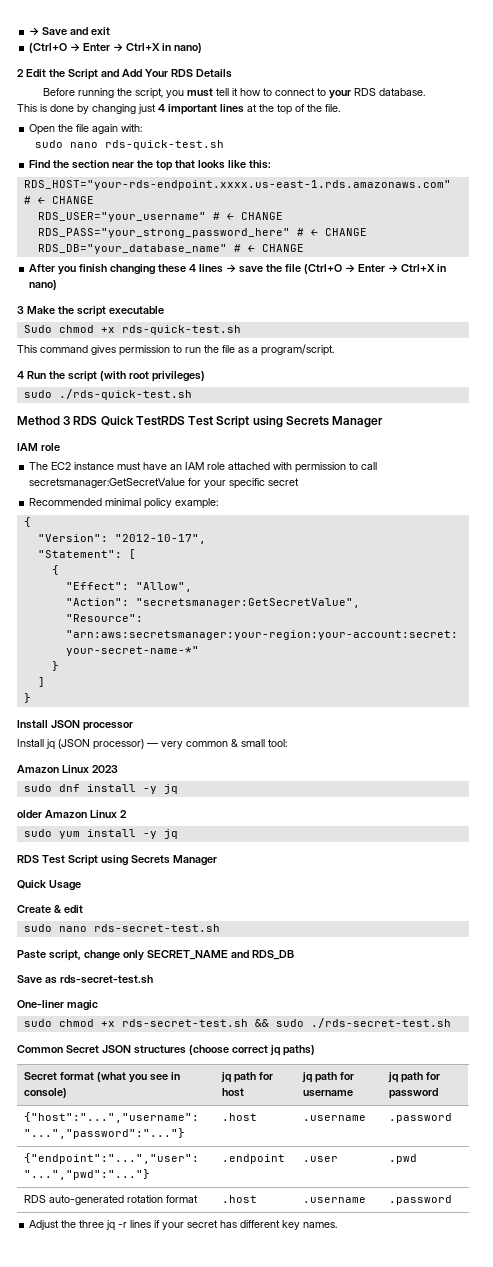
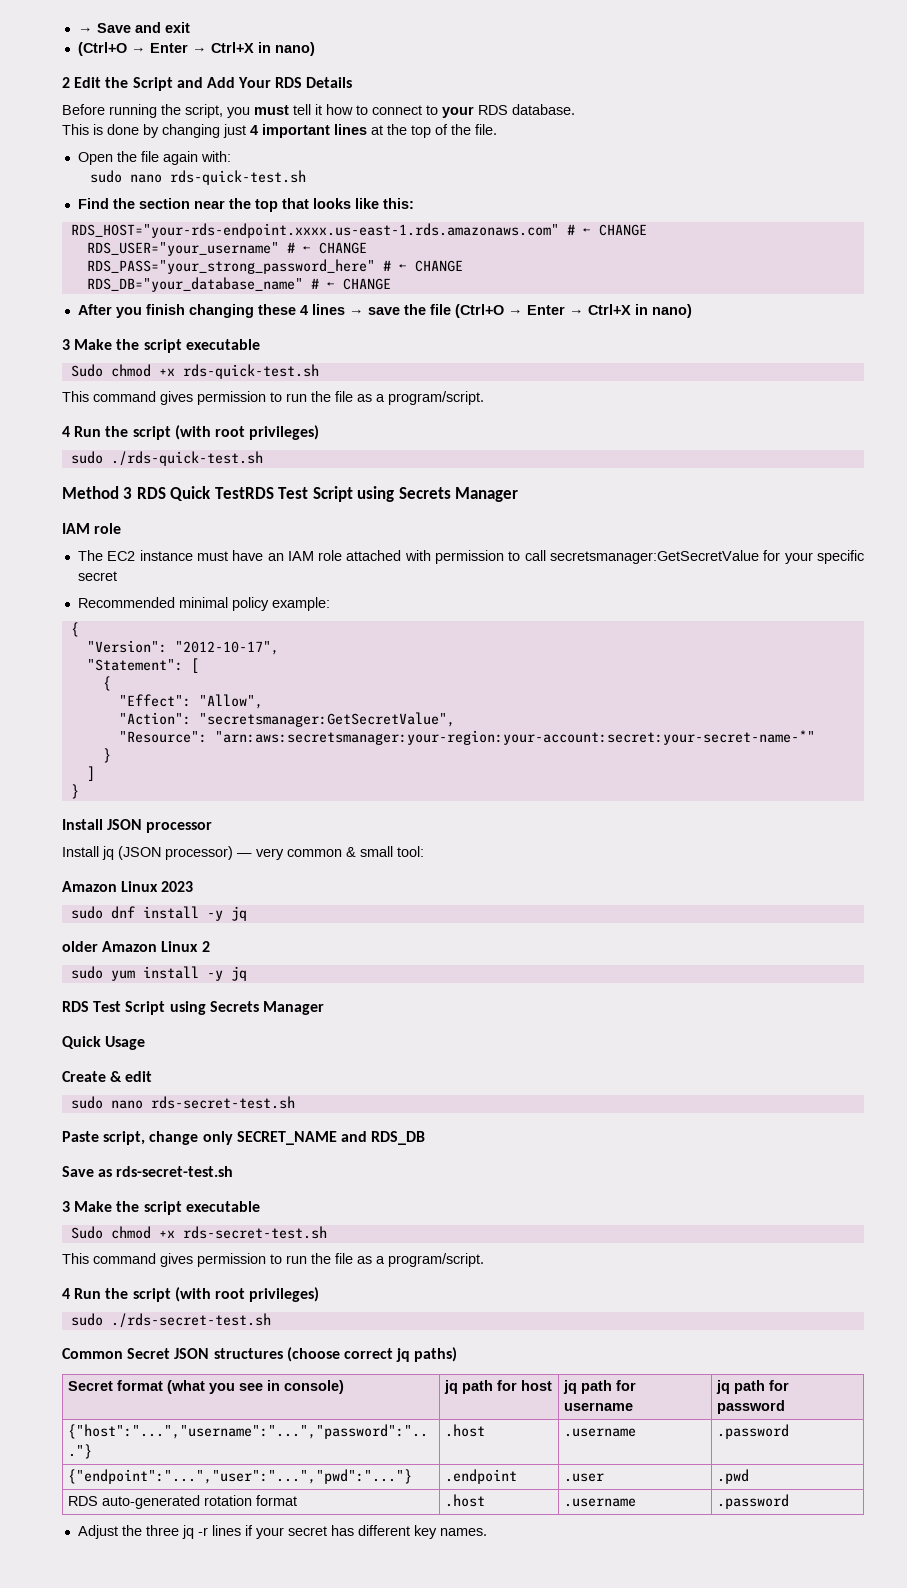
[17,1000,98,1011] [23,1019,269,1027] One-liner magic // sudo chmod +x rds-secret-test.sh && -> [62,1201,260,1215] [70,1226,327,1239] [62,1253,484,1267] [62,1287,320,1302] 3 Make the script executable // Sudo chmod +x rds-secret-test.sh // This command gives permission to run the file as a program/script. // 4 Run the script (with root privileges) //

